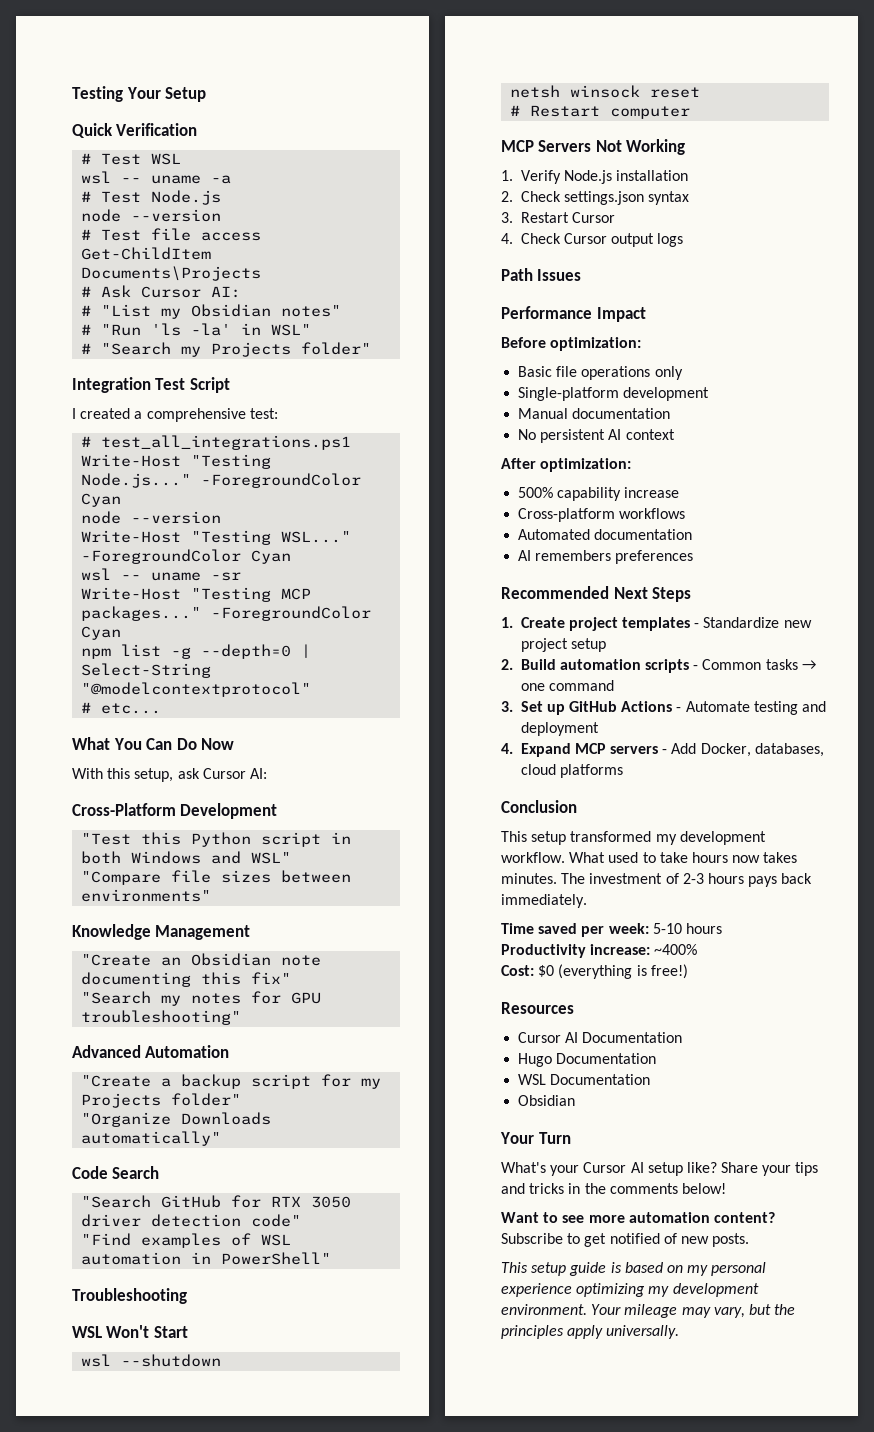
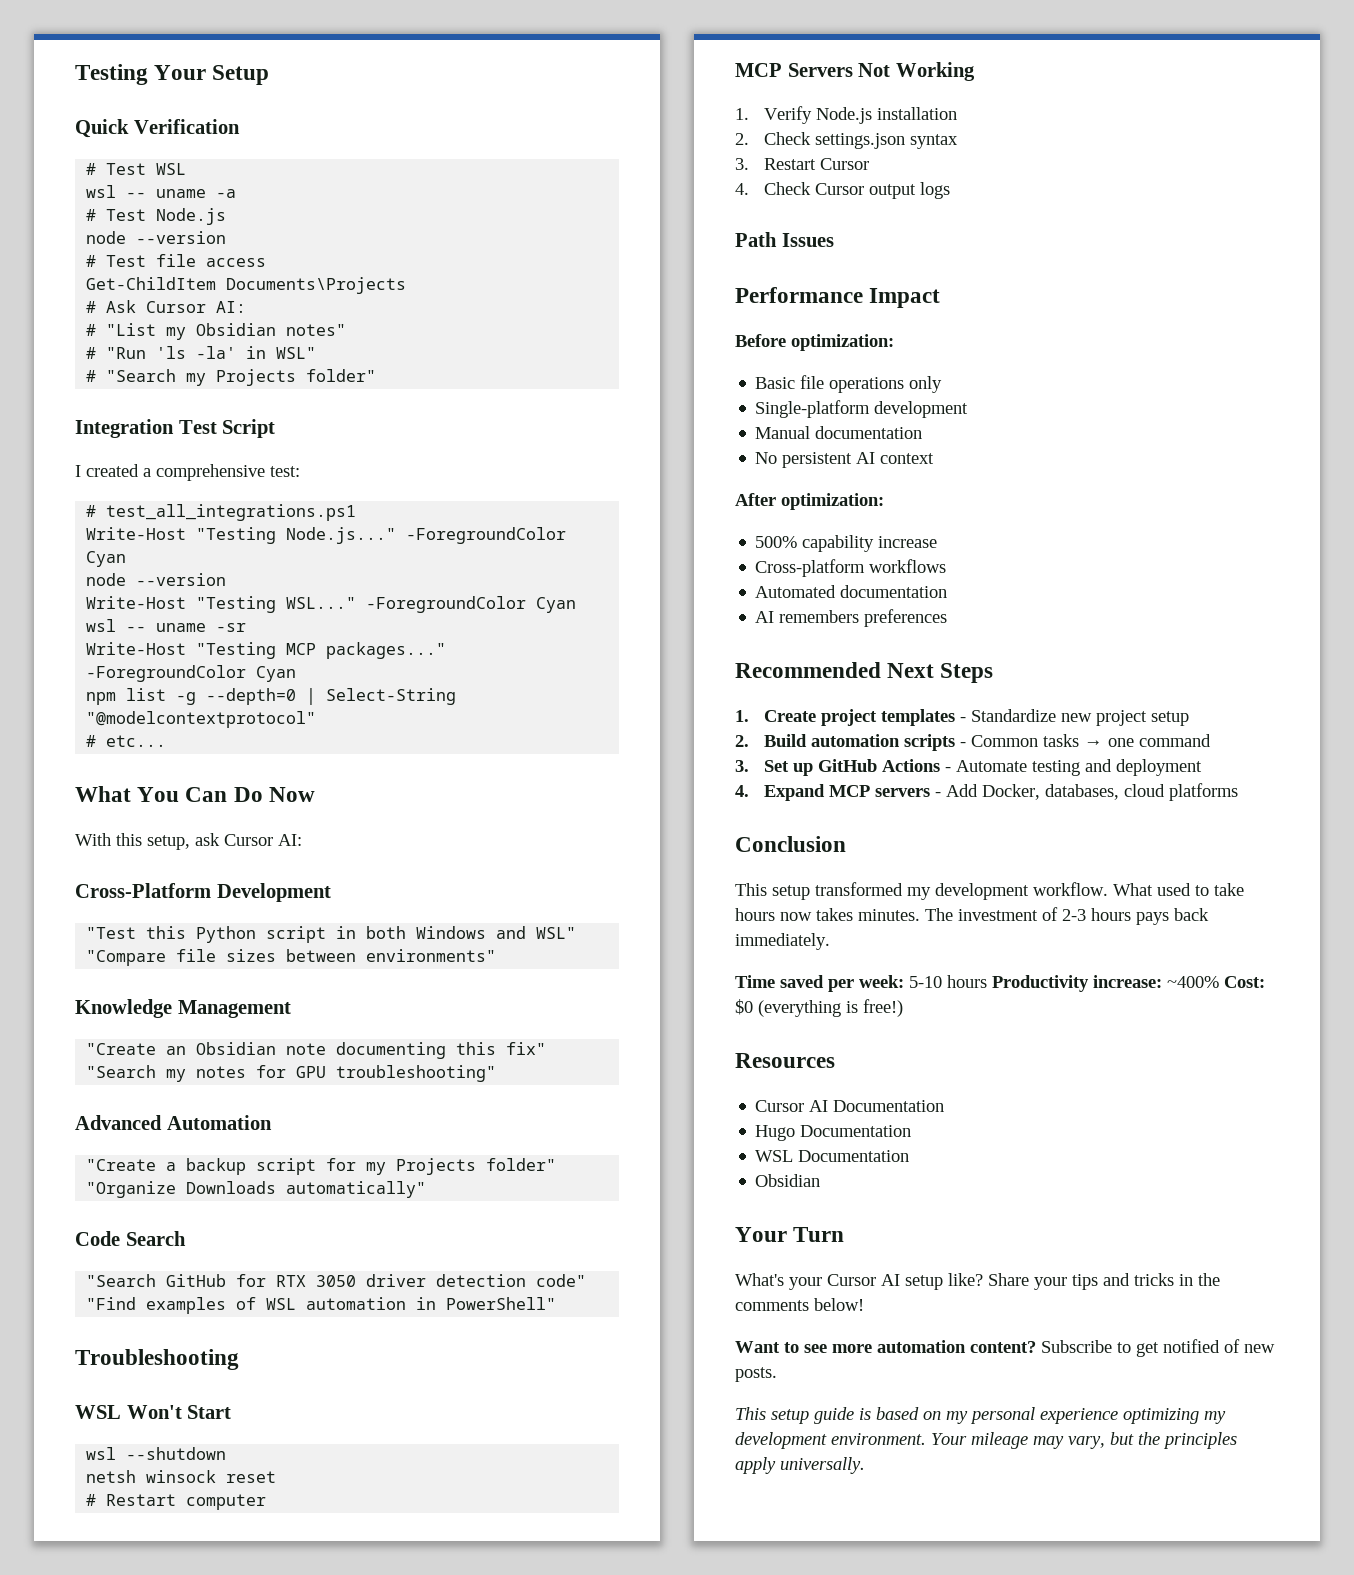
(722, 928) // -> (987, 981) none
(698, 949) // -> (1219, 982) none

